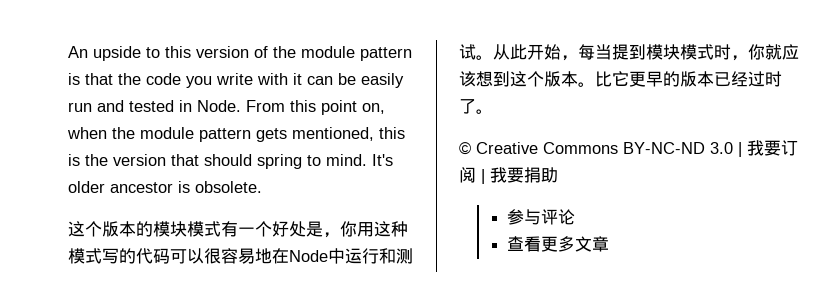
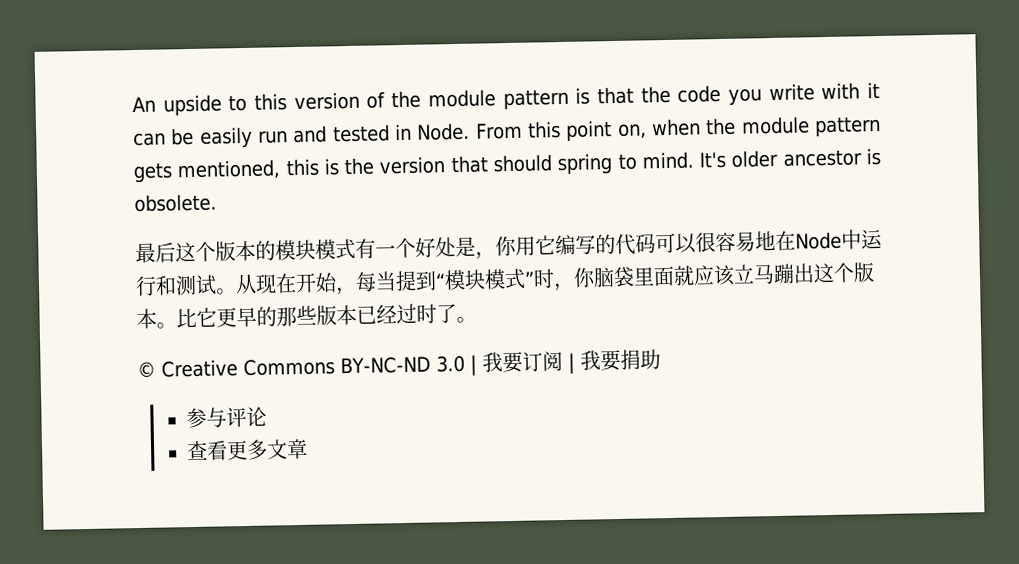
(262, 187) none -> [135,242,176,264] 最后
[374,221,408,237] [68,248,102,264] 这种模式 -> [535,234,576,256] 它编
[510,44,527,60] 此 -> [255,273,297,294] 现在
[646,44,799,61] [459,71,510,87] 模块模式时，你就应该想到 -> [435,263,815,292] “模块模式”时，你脑袋里面就应该立马蹦出
(680, 79) none -> [276,305,317,327] 那些

